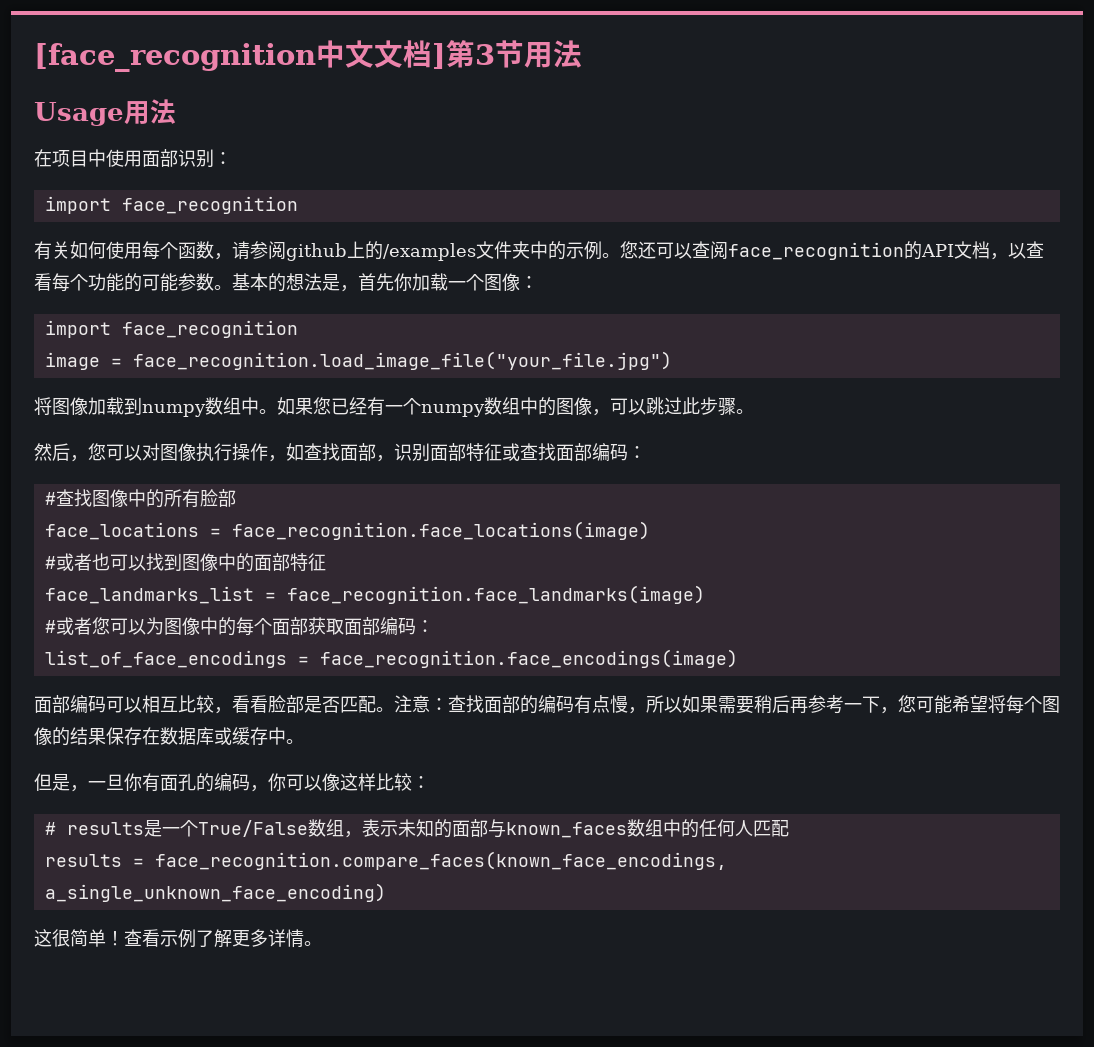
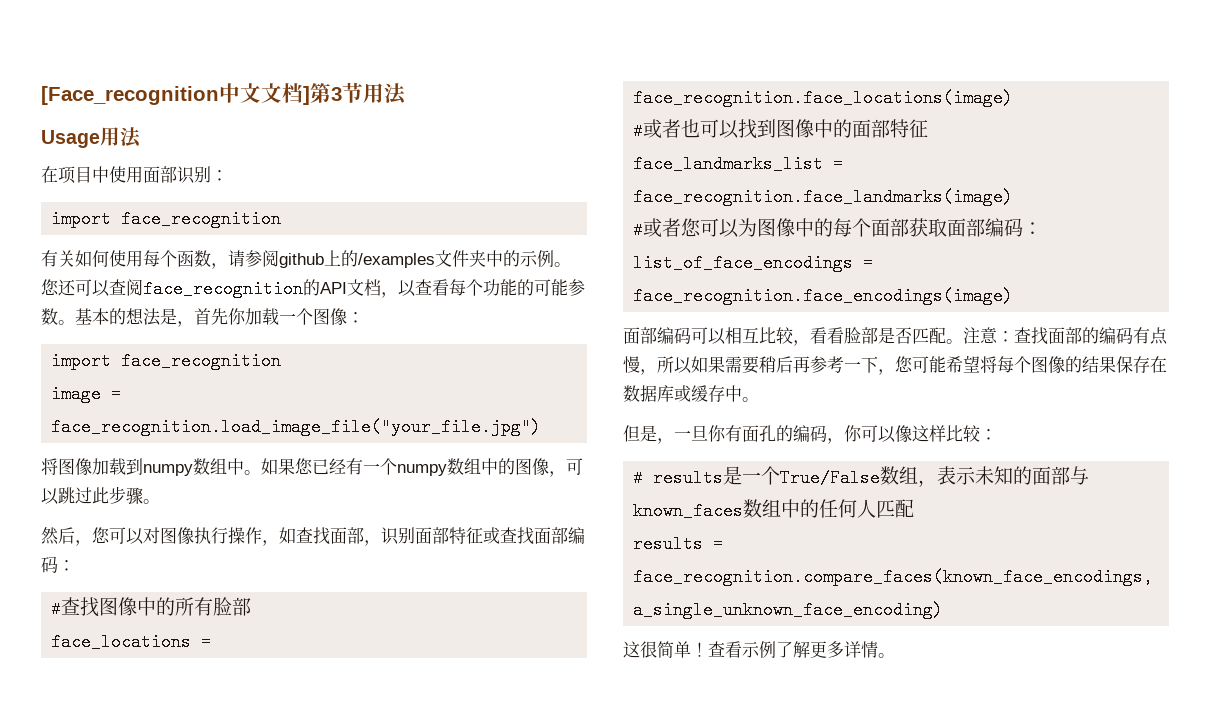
[34,43,316,72] [face_recognition -> [41,86,219,105] [Face_recognition

